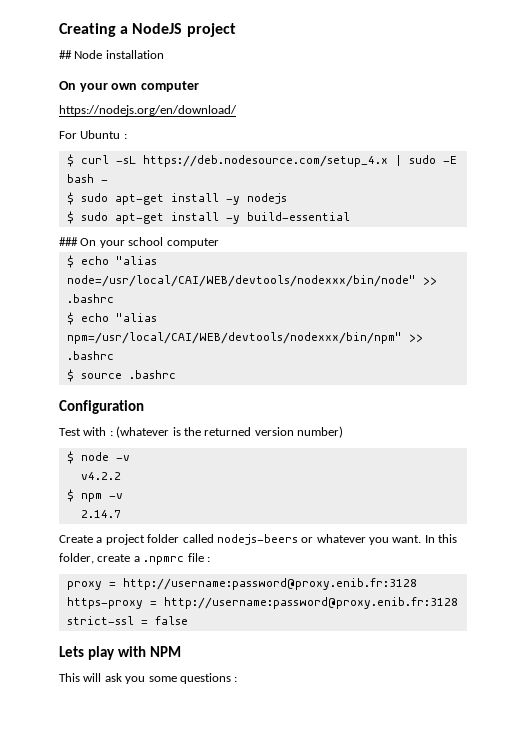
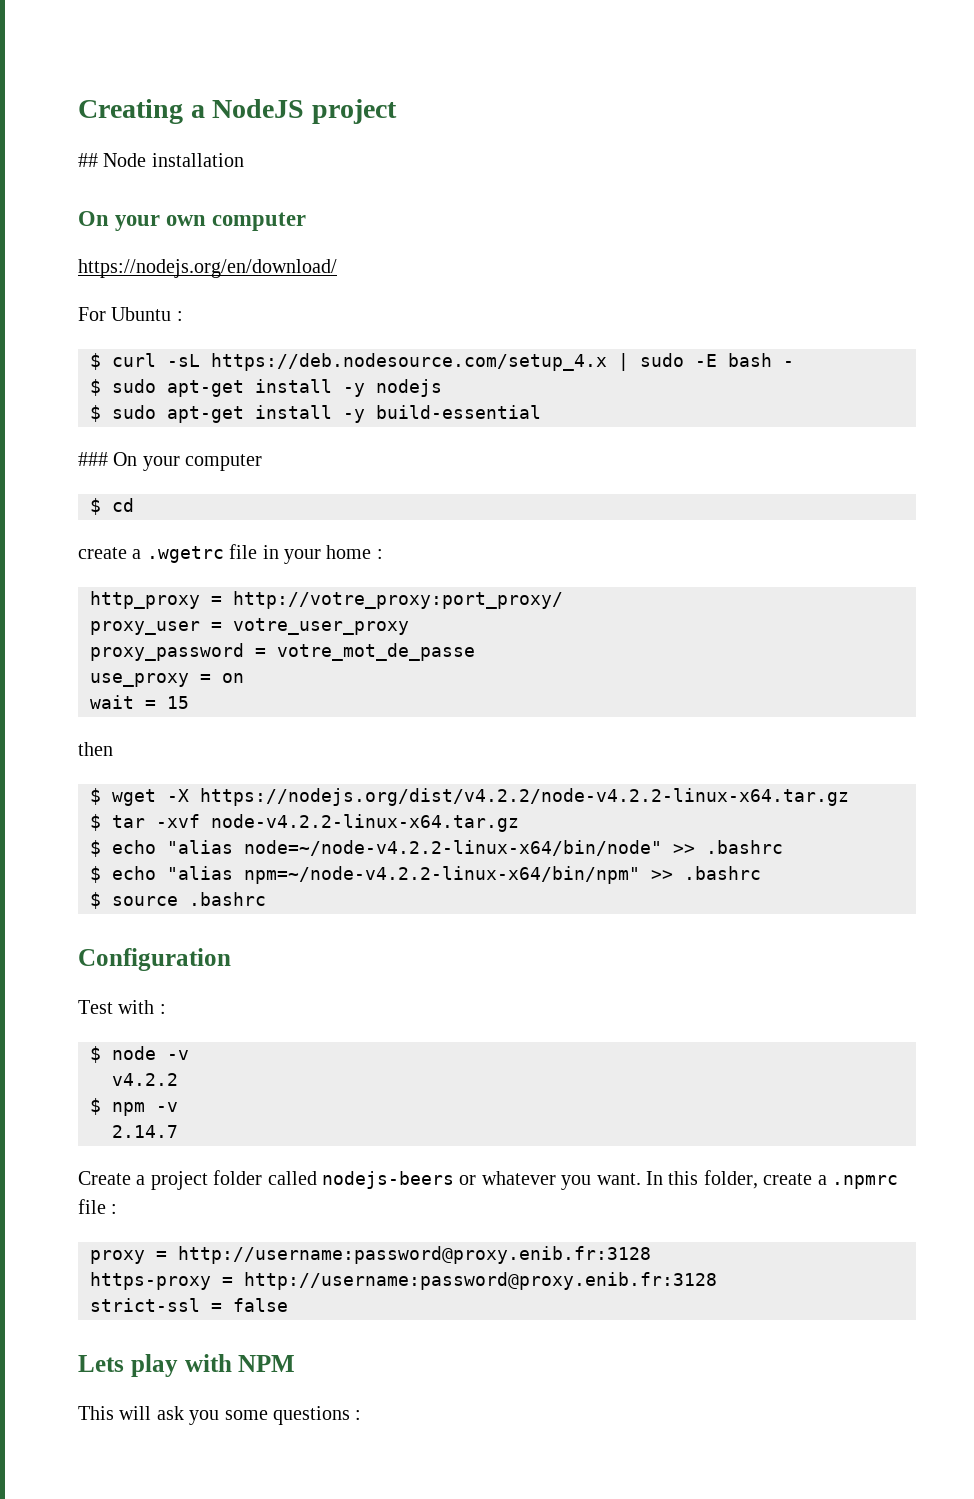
[128,237,219,248] [66,255,157,268] [66,275,416,287] school computer // $ echo "alias node=/usr/local/CAI/WEB/devtools/nodexxx/bin/node" -> [185,454,263,471] [90,498,134,515] [78,544,383,564] [90,591,563,609] [90,618,409,635] [90,643,475,661] [90,673,244,687] [90,695,189,709] [78,742,113,756] [90,788,849,806] [90,814,519,832] [90,840,662,857] computer // $ cd // create a .wgetrc file in your home : // http_proxy = http://votre_proxy:port_proxy/ // proxy_user = votre_user_proxy // proxy_password = votre_mot_de_passe // use_proxy = on // wait = 15 // then // $ wget -X https://nodejs.org/dist/v4.2.2/node-v4.2.2-linux-x64.tar.gz // $ tar -xvf node-v4.2.2-linux-x64.tar.gz // $ echo "alias node=~/node-v4.2.2-linux-x64/bin/node"
[66,332,402,344] npm=/usr/local/CAI/WEB/devtools/nodexxx/bin/npm" -> [244,866,640,884] npm=~/node-v4.2.2-linux-x64/bin/npm"
[116,426,343,438] (whatever is the returned version number) -> (166, 1009) none

